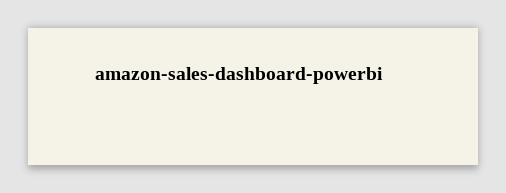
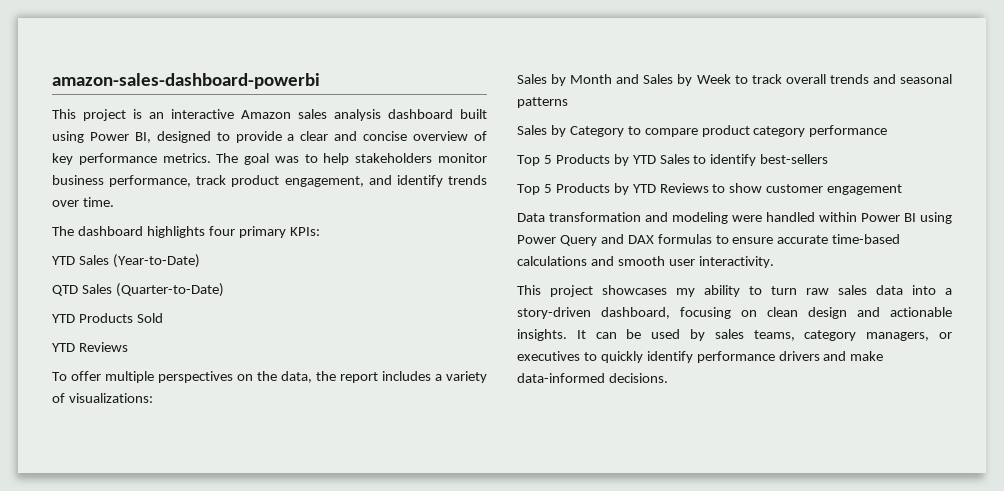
(383, 75) none -> [52,109,487,121] [52,131,488,143] [52,153,487,165] [52,175,487,187] [52,197,114,207] [52,226,320,238] [52,254,200,268] [52,283,224,297] [52,313,163,323] [52,342,128,352] [52,371,487,383] [52,393,153,403] [517,74,952,86] [517,97,568,108] [517,125,888,137] [517,154,829,166] [517,183,903,195] [517,212,952,224] [517,234,901,246] [517,256,774,268] [517,285,952,297] [517,307,952,319] [517,329,952,341] [517,351,884,363] [517,373,668,383] // This project is an interactive Amazon sales analysis dashboard built using Power BI, designed to provide a clear and concise overview of key performance metrics. The goal was to help stakeholders monitor business performance, track product engagement, and identify trends over time. // The dashboard highlights four primary KPIs: // YTD Sales (Year-to-Date) // QTD Sales (Quarter-to-Date) // YTD Products Sold // YTD Reviews // To offer multiple perspectives on the data, the report includes a variety of visualizations: // Sales by Month and Sales by Week to track overall trends and seasonal patterns // Sales by Category to compare product category performance // Top 5 Products by YTD Sales to identify best-sellers // Top 5 Products by YTD Reviews to show customer engagement // Data transformation and modeling were handled within Power BI using Power Query and DAX formulas to ensure accurate time-based calculations and smooth user interactivity. // This project showcases my ability to turn raw sales data into a story-driven dashboard, focusing on clean design and actionable insights. It can be used by sales teams, category managers, or executives to quickly identify performance drivers and make data-informed decisions.

